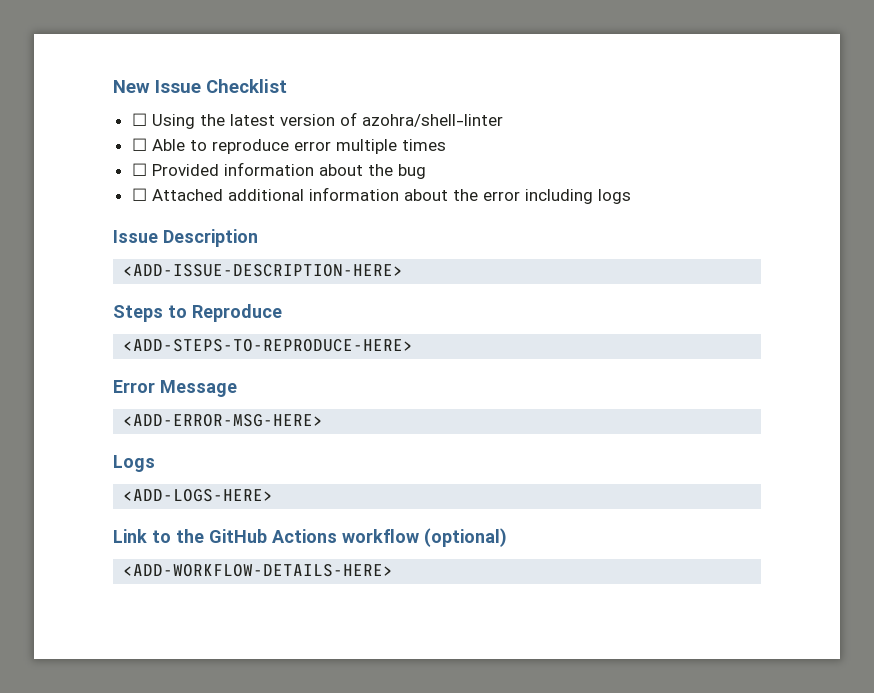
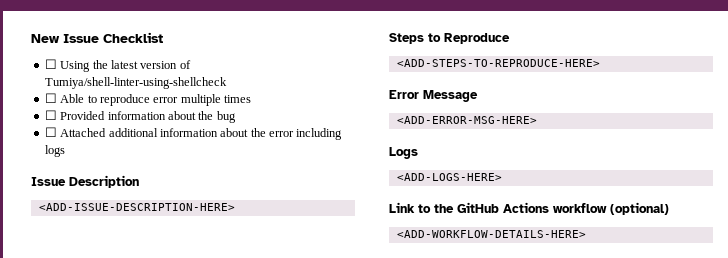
[361,114,503,127] azohra/shell-linter -> [44,77,227,89] Tumiya/shell-linter-using-shellcheck

